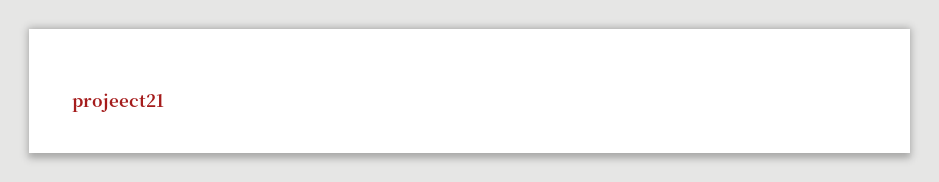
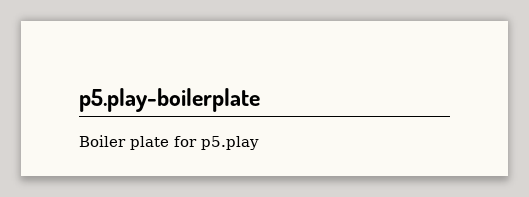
[72,93,164,112] projeect21 -> [79,88,260,112] [79,135,259,150] p5.play-boilerplate // Boiler plate for p5.play

